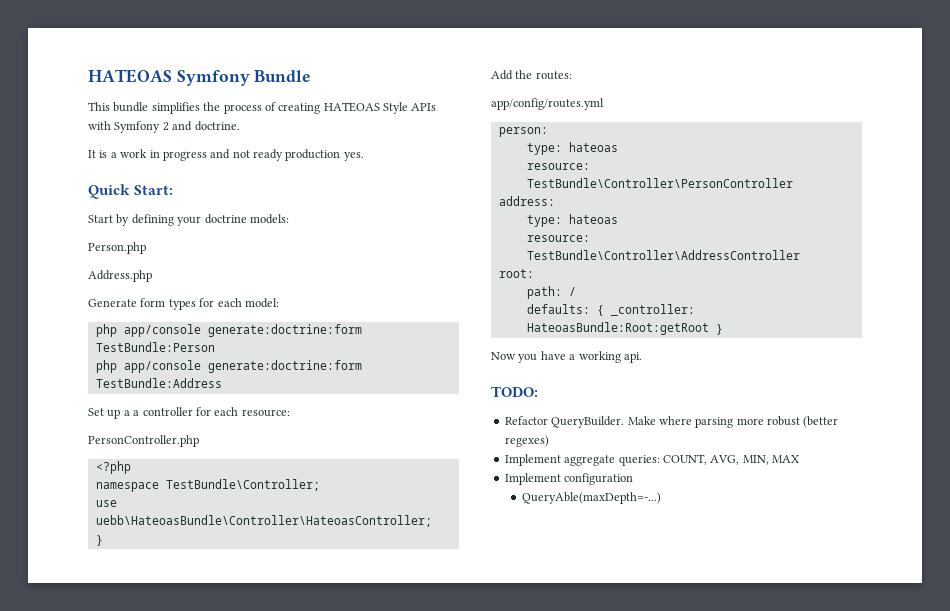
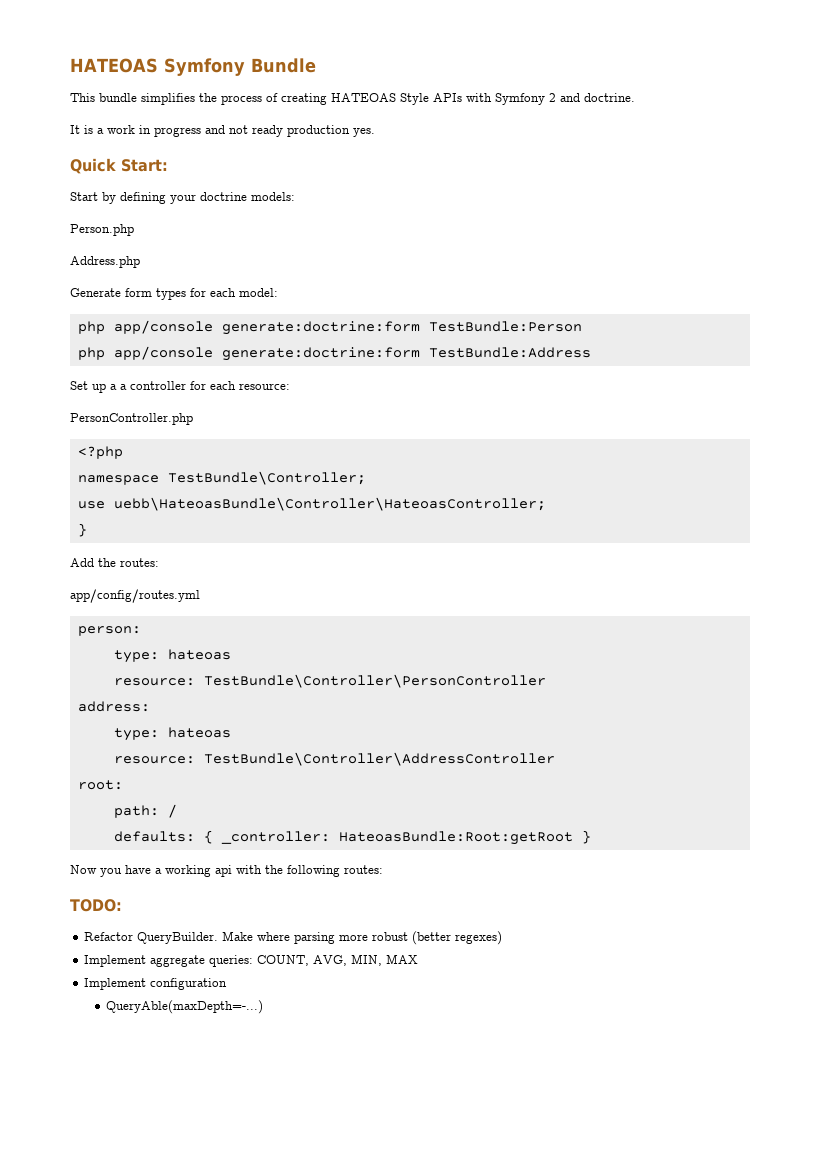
[623,352,642,363] api. -> [215,865,383,877] api with the following routes:

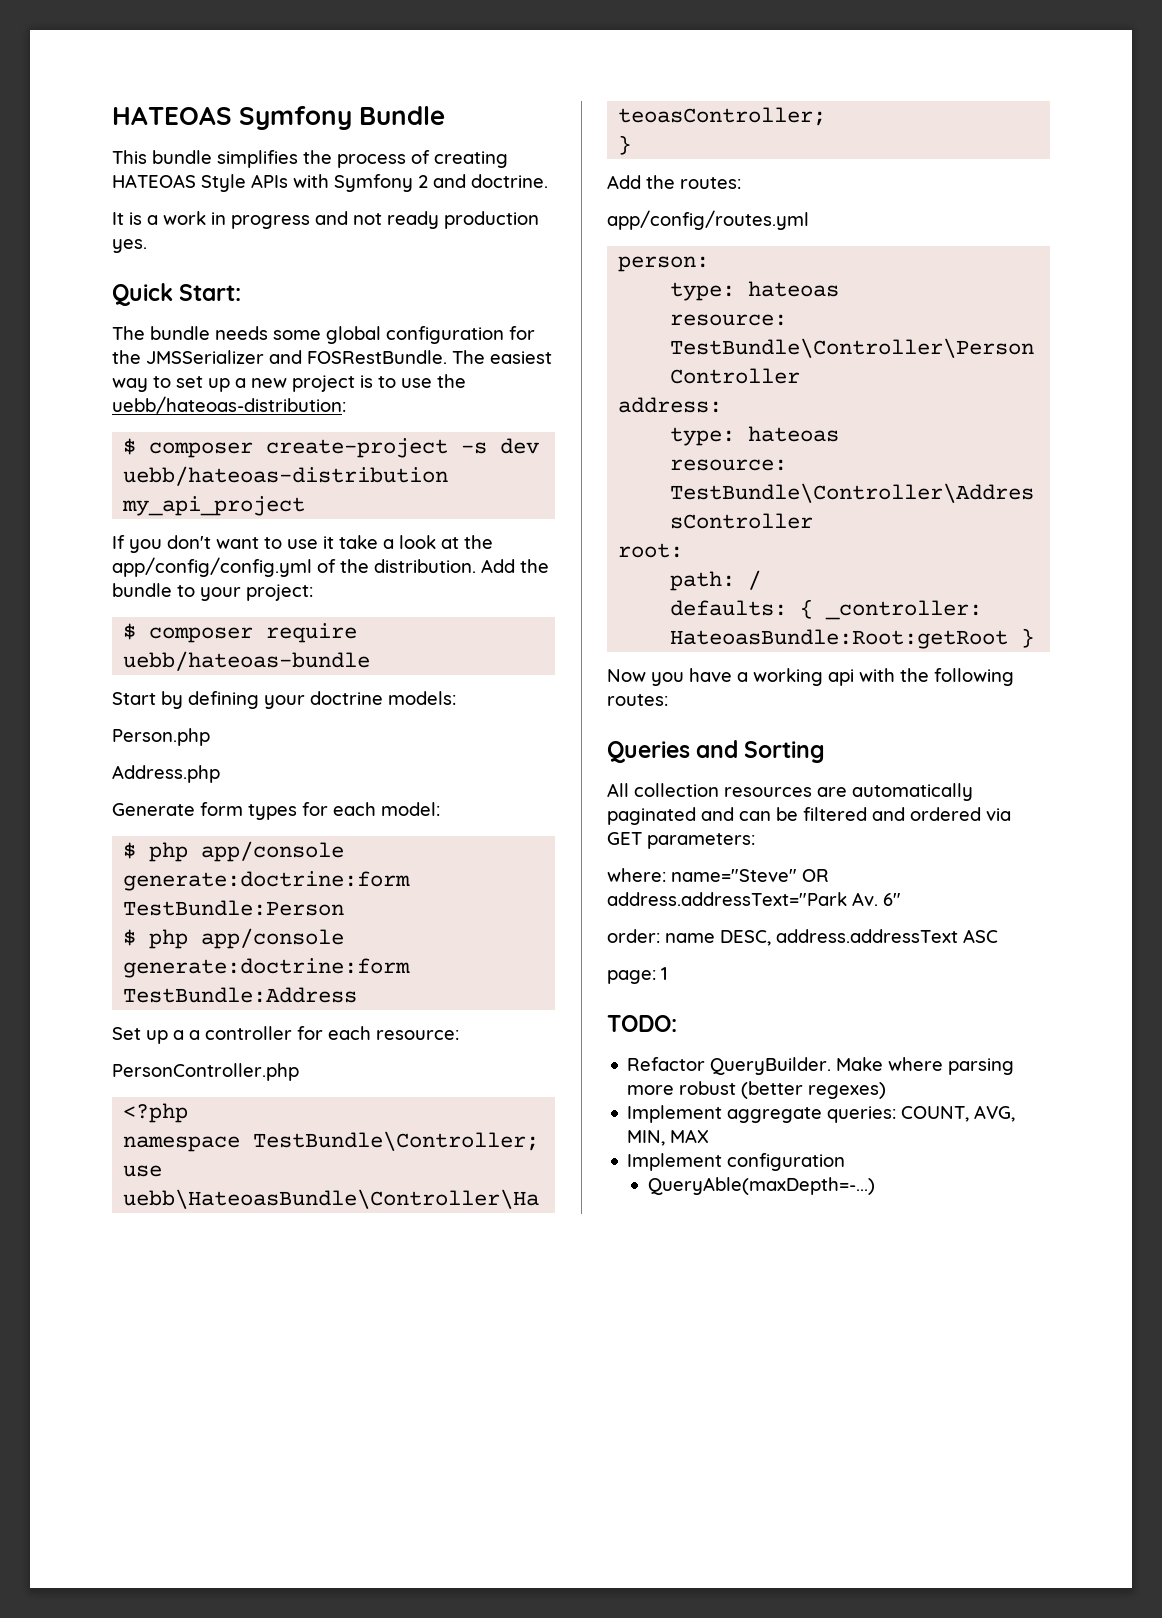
(168, 165) none -> [112,326,535,344] [112,350,552,364] [112,374,466,392] [112,396,346,414] [123,438,540,458] [123,466,449,486] [122,496,306,516] [112,535,493,553] [112,557,549,577] [112,583,313,601] [123,623,358,643] [123,651,371,671] // The bundle needs some global configuration for the JMSSerializer and FOSRestBundle. The easiest way to set up a new project is to use the uebb/hateoas-distribution: // $ composer create-project -s dev uebb/hateoas-distribution my_api_project // If you don't want to use it take a look at the app/config/config.yml of the distribution. Add the bundle to your project: // $ composer require uebb/hateoas-bundle
(278, 292) none -> [123,842,137,859] $
(582, 326) none -> [123,929,137,946] $
(383, 869) none -> [607,740,826,763] [607,783,973,801] [607,807,1011,825] [607,832,755,849] [607,868,829,882] [607,892,901,906] [607,929,998,946] [607,967,668,984] // Queries and Sorting // All collection resources are automatically paginated and can be filtered and ordered via GET parameters: // where: name="Steve" OR address.addressText="Park Av. 6" // order: name DESC, address.addressText ASC // page: 1

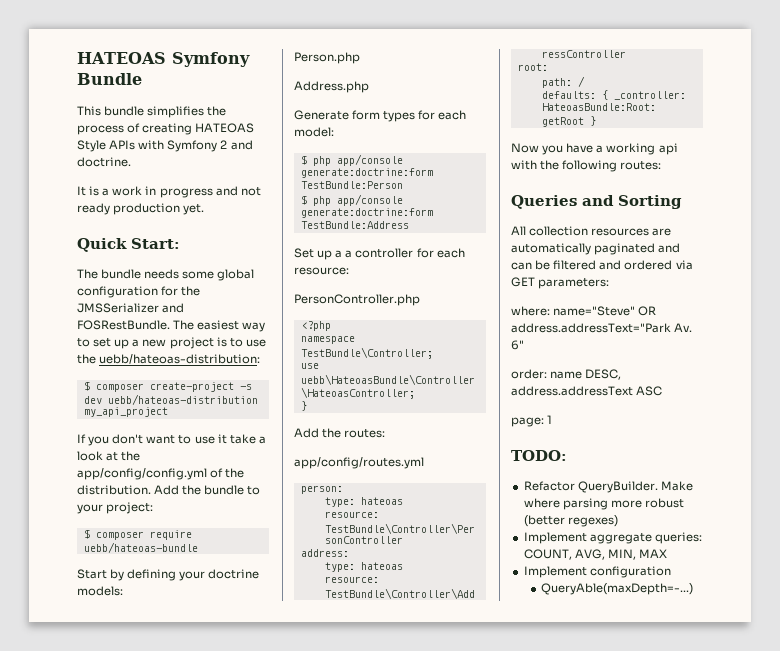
[112,239,147,253] yes. -> [183,204,205,215] yet.

